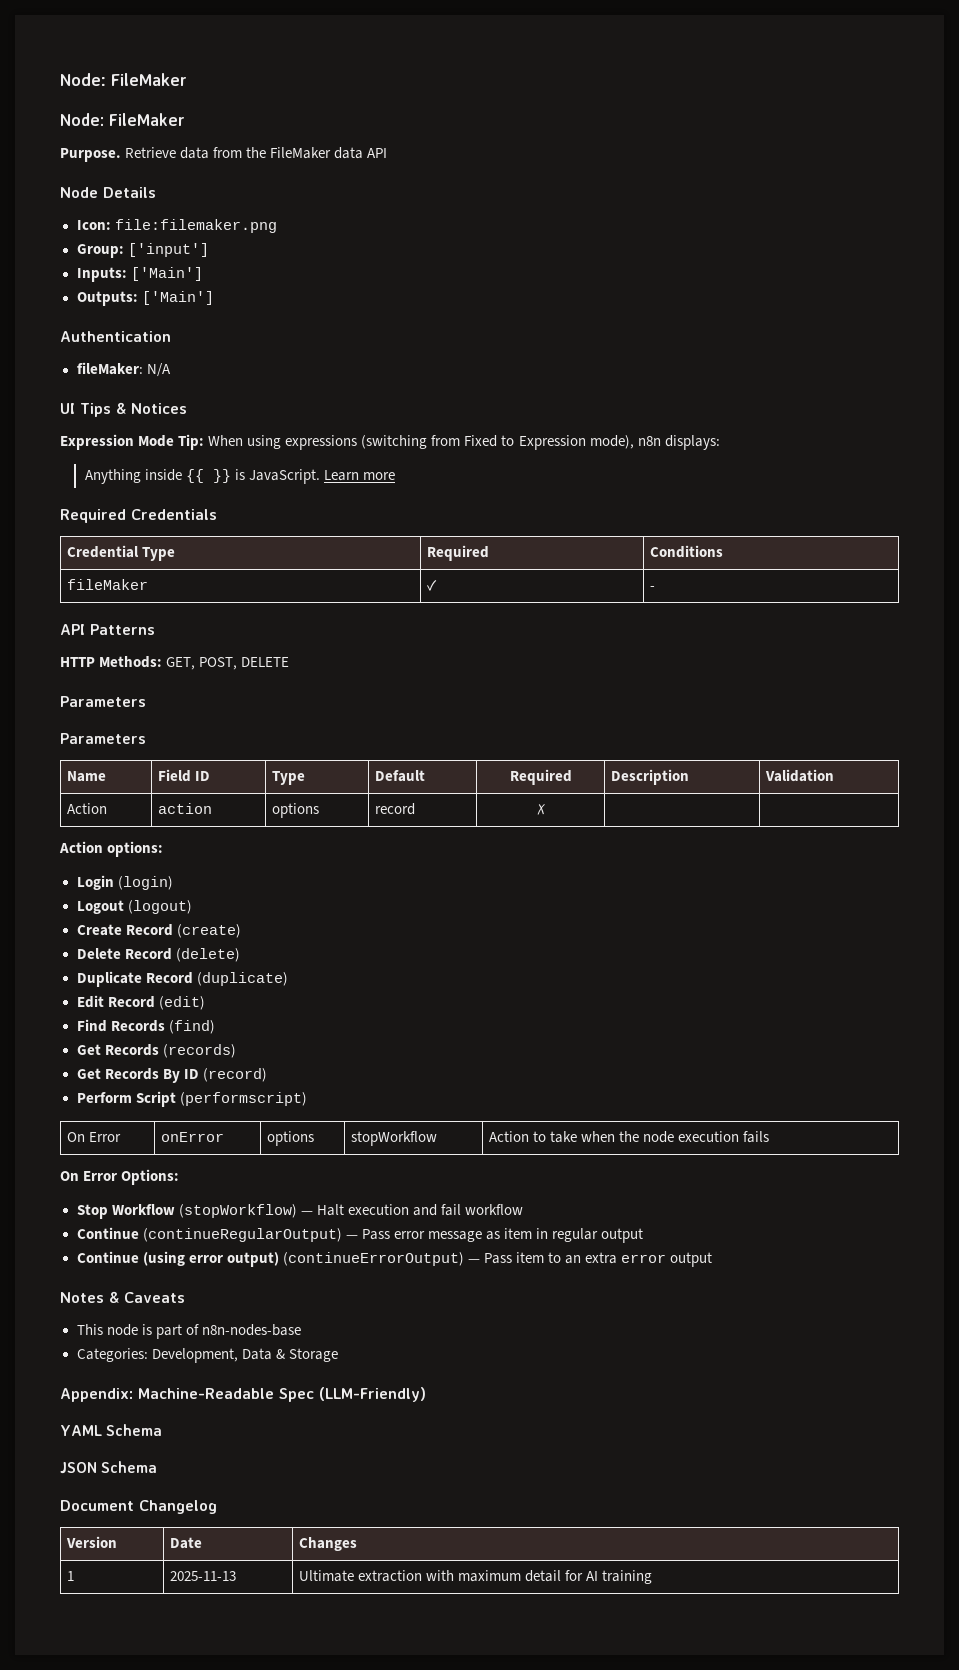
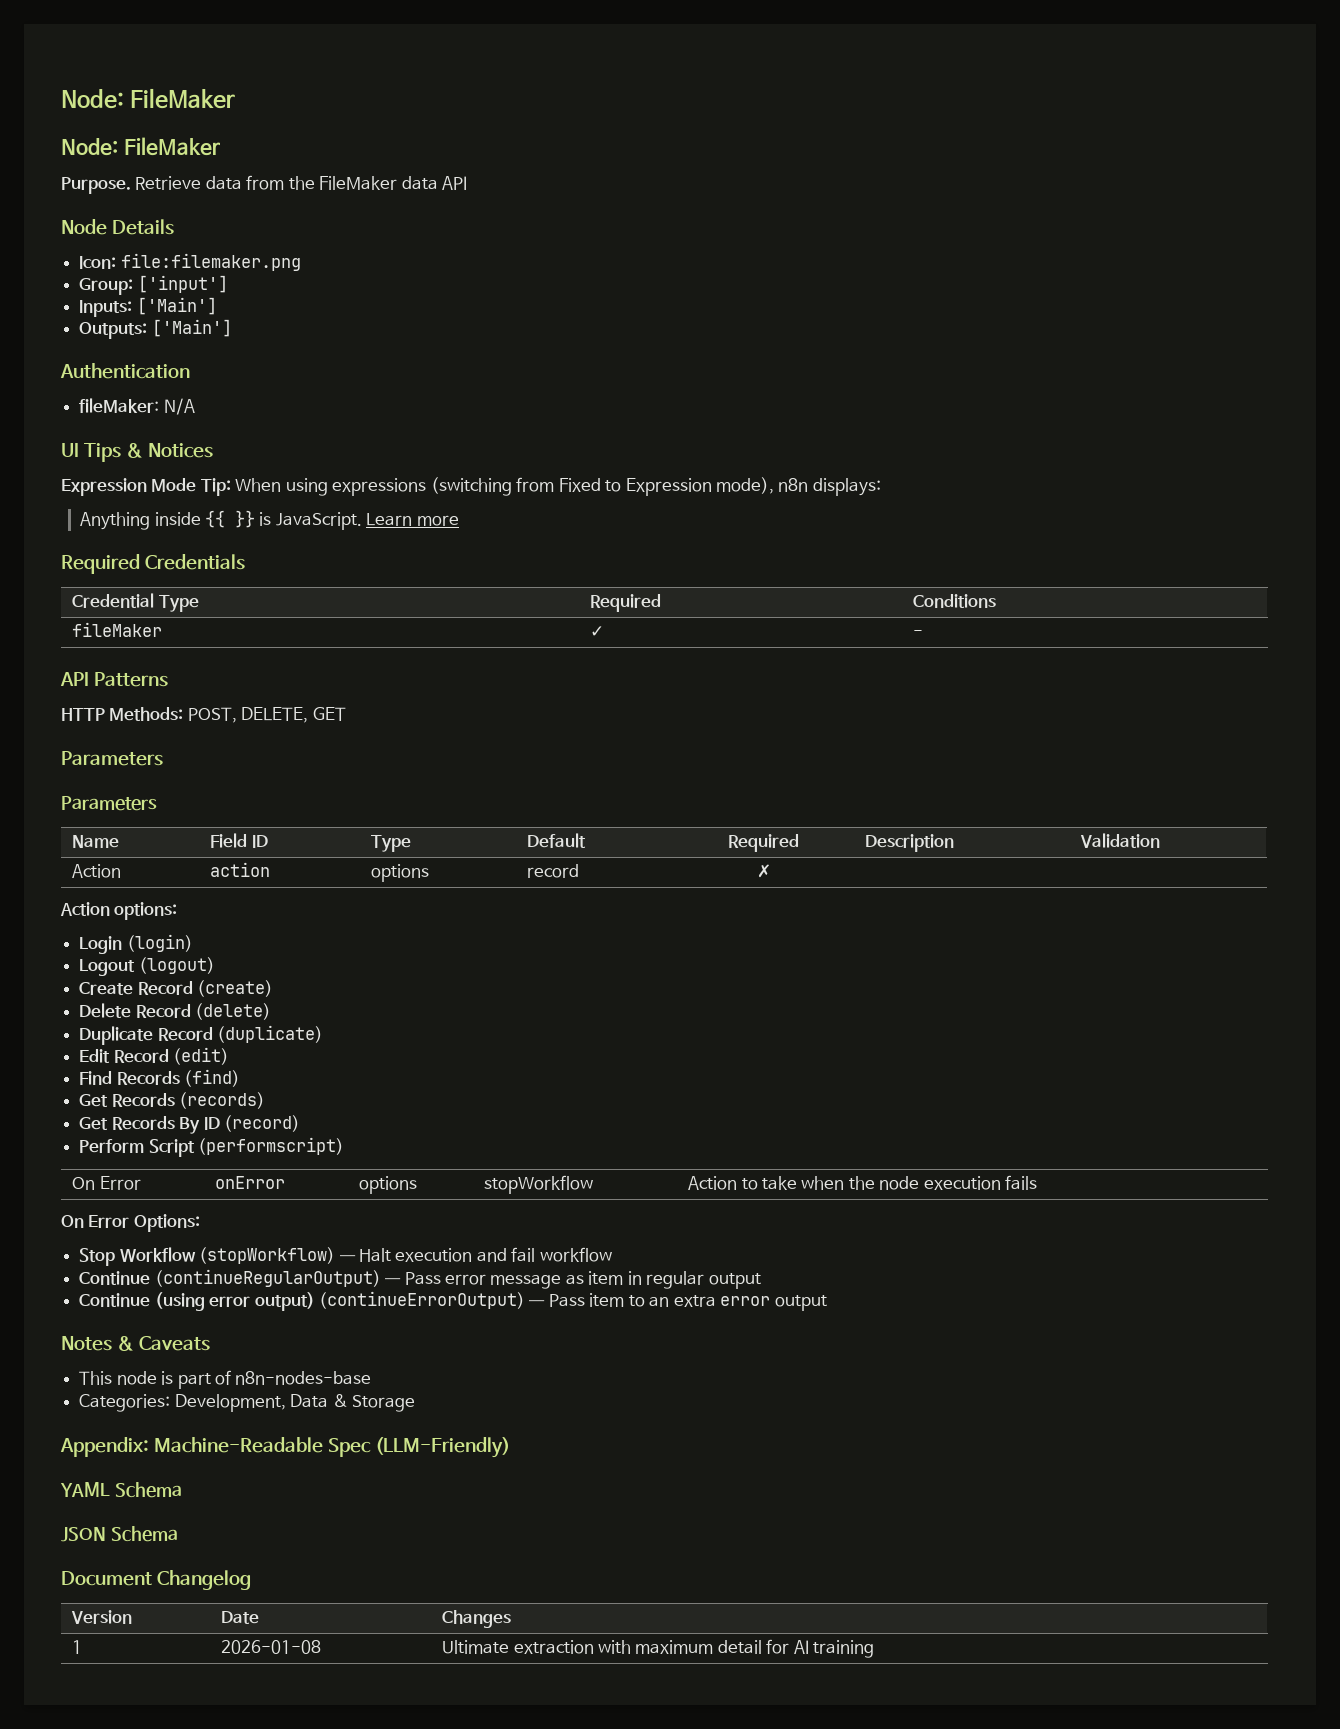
[166,657,290,670] GET, POST, DELETE -> [187,707,346,723] POST, DELETE, GET
[169,1571,236,1581] 2025-11-13 -> [221,1640,322,1654] 2026-01-08

